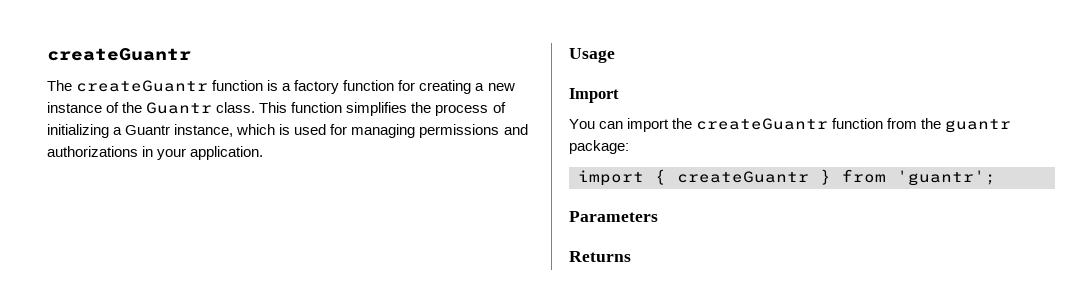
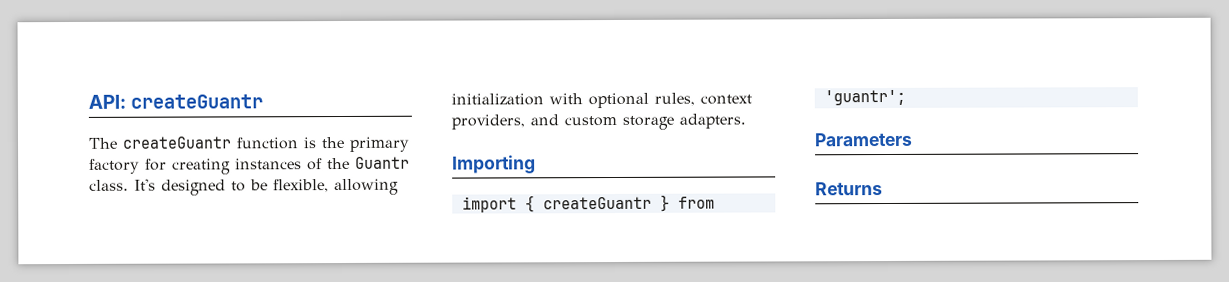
(47, 54) none -> [88,94,126,109] API:
[282,80,515,94] [47,102,506,116] [47,124,528,138] [47,146,264,160] [569,48,615,63] [569,88,619,103] [569,118,1012,133] [569,140,629,154] a factory function for creating a new instance of the Guantr class. This function simplifies the process of initializing a Guantr instance, which is used for managing permissions and authorizations in your application. // Usage // Import // You can import the createGuantr function from the guantr package: -> [321,136,410,152] [89,156,410,175] [89,178,399,196] [451,92,752,109] [451,113,746,130] [452,155,536,174] the primary factory for creating instances of the Guantr class. It's designed to be flexible, allowing initialization with optional rules, context providers, and custom storage adapters. // Importing

